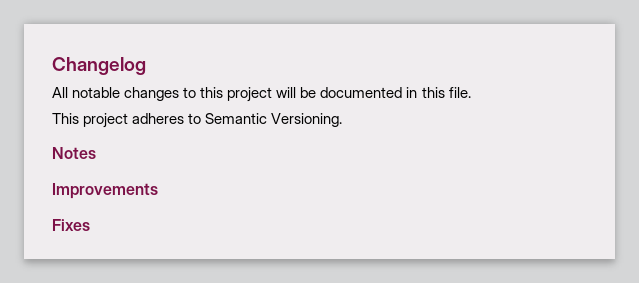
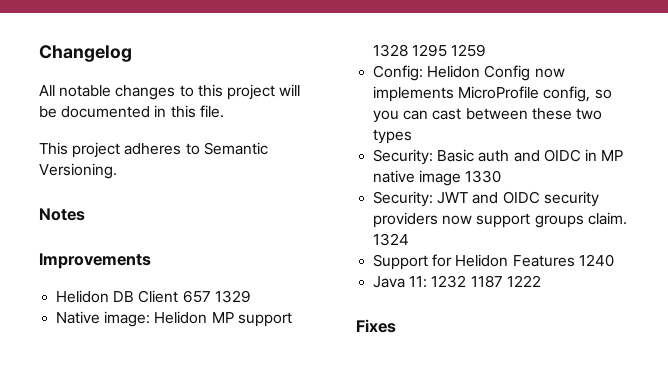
(158, 191) none -> [56,290,251,303] [56,311,292,327] [373,44,487,57] [373,65,565,81] [373,86,612,102] [373,108,602,123] [373,129,413,144] [373,149,624,165] [373,170,502,186] [373,191,599,207] [373,212,627,228] [373,233,410,246] [373,254,614,270] [373,275,541,288] // Helidon DB Client 657 1329 // Native image: Helidon MP support 1328 1295 1259 // Config: Helidon Config now implements MicroProfile config, so you can cast between these two types // Security: Basic auth and OIDC in MP native image 1330 // Security: JWT and OIDC security providers now support groups claim. 1324 // Support for Helidon Features 1240 // Java 11: 1232 1187 1222

